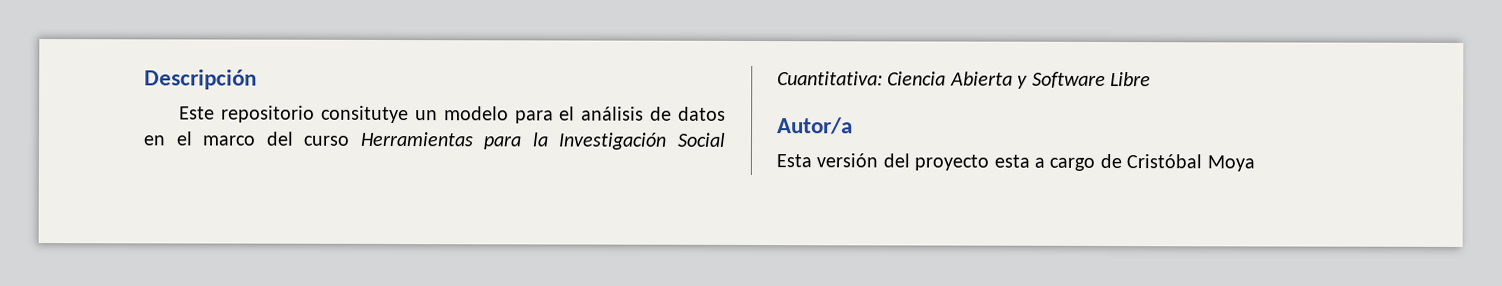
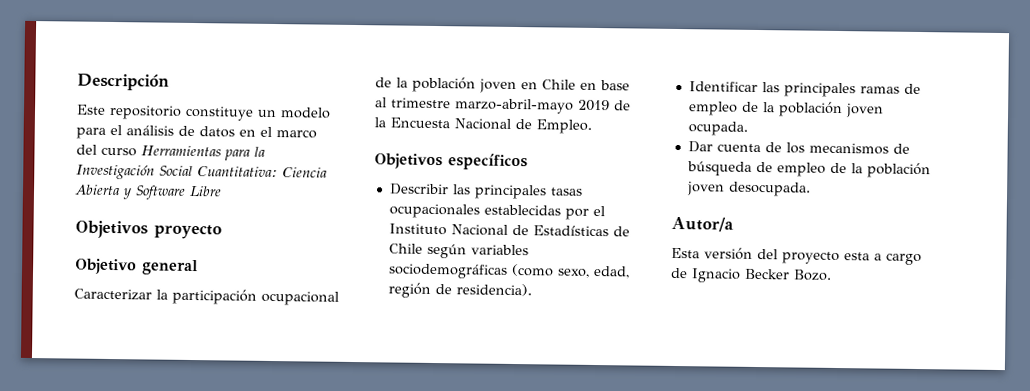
[320,105,409,124] consitutye -> [185,105,254,121] constituye
(1151, 79) none -> [75,220,222,240] [74,258,198,276] [74,288,339,306] [375,76,630,94] [375,97,631,114] [374,117,592,134] [374,153,528,171] [389,183,583,200] [388,203,605,220] [388,223,630,237] [388,243,529,259] [387,263,630,279] [387,282,532,298] [688,81,921,98] [688,101,884,118] [687,121,748,136] [687,141,910,155] [686,161,931,179] [686,181,811,197] // Objetivos proyecto // Objetivo general // Caracterizar la participación ocupacional de la población joven en Chile en base al trimestre marzo-abril-mayo 2019 de la Encuesta Nacional de Empleo. // Objetivos específicos // Describir las principales tasas ocupacionales establecidas por el Instituto Nacional de Estadísticas de Chile según variables sociodemográficas (como sexo, edad, región de residencia). // Identificar las principales ramas de empleo de la población joven ocupada. // Dar cuenta de los mecanismos de búsqueda de empleo de la población joven desocupada.
[1126,154,1255,172] Cristóbal Moya -> [691,268,832,283] Ignacio Becker Bozo.

